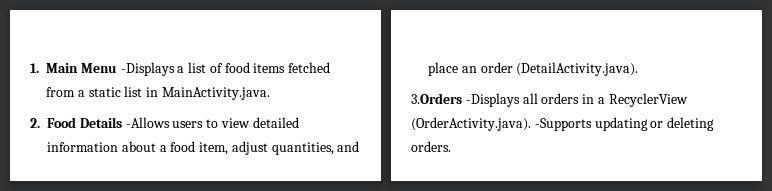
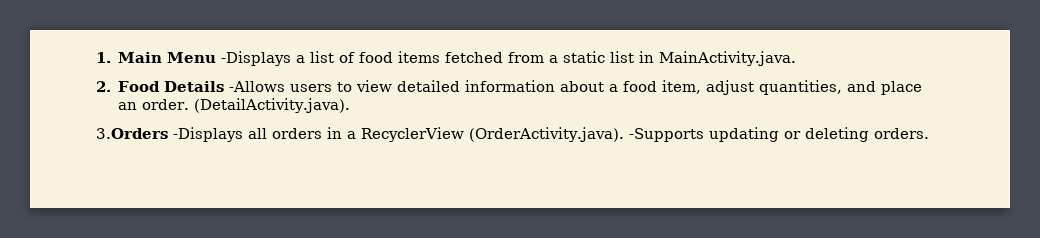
[480,62,513,73] order -> [142,99,190,110] order.

